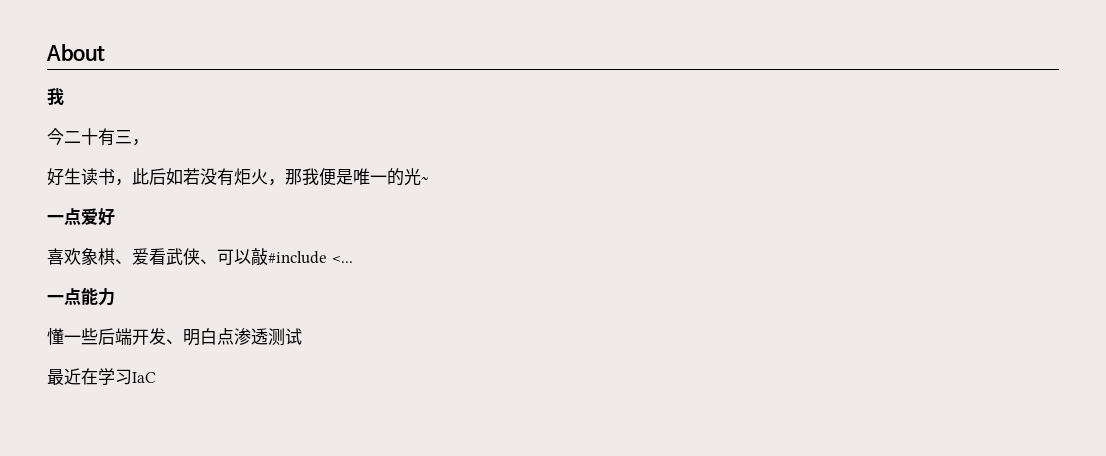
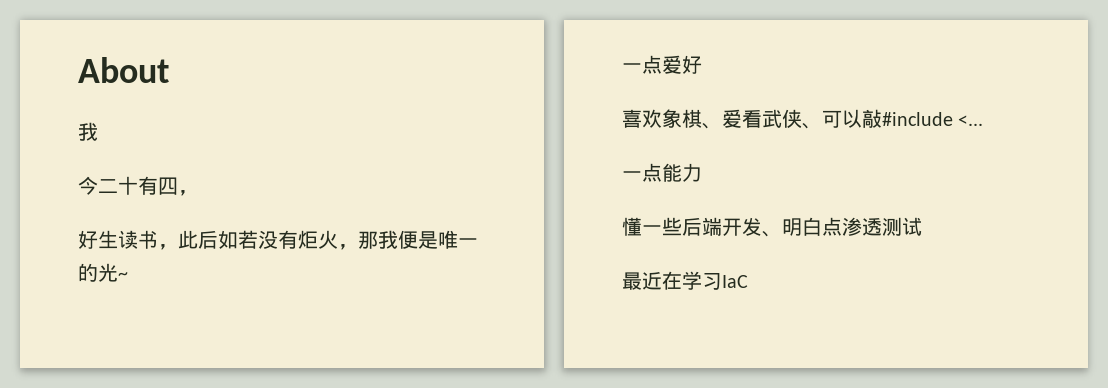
[115,130,132,144] 三 -> [158,177,178,195] 四

